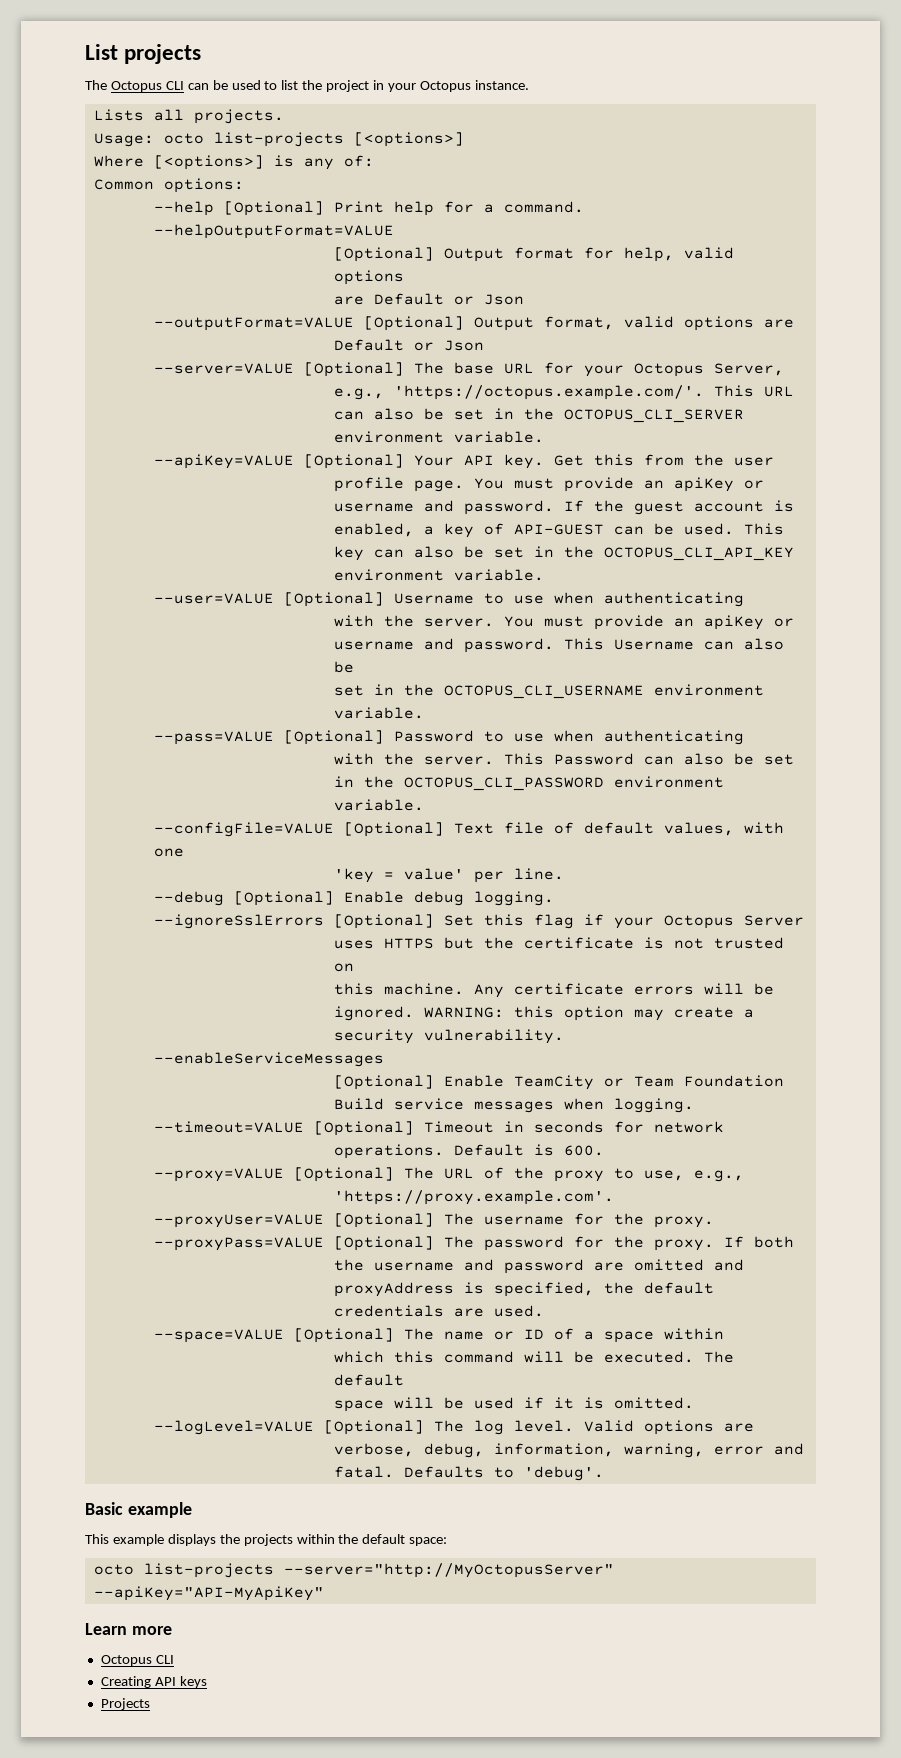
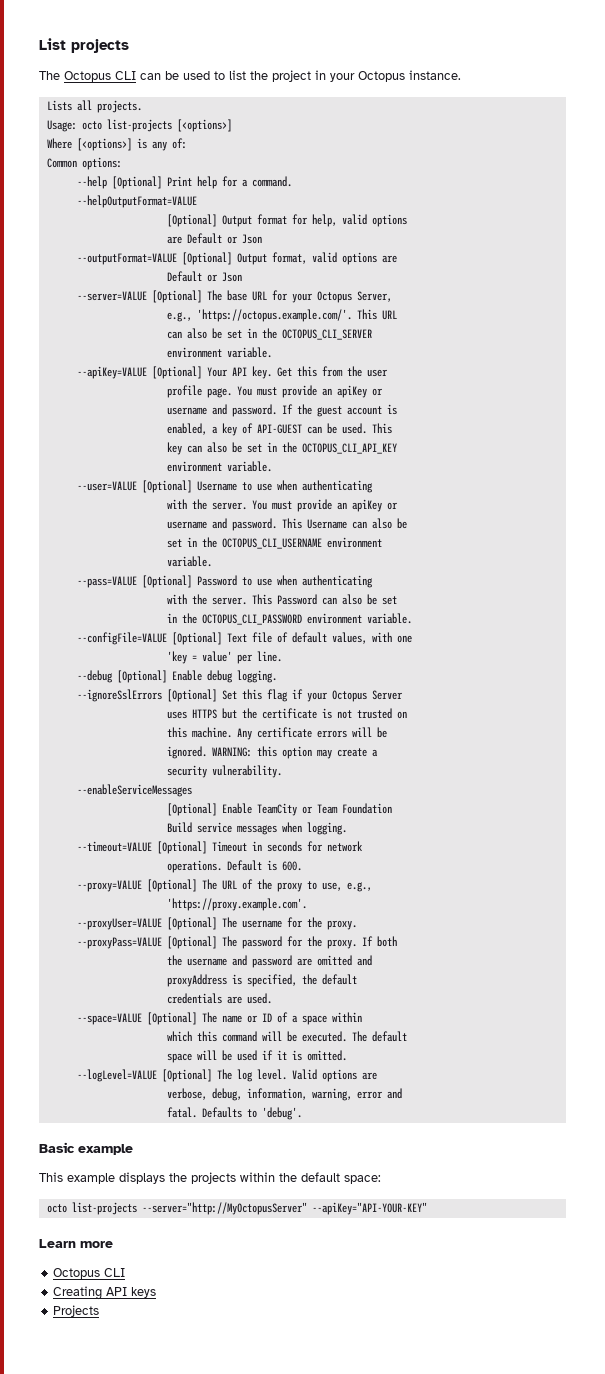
[93,1586,324,1601] --apiKey="API-MyApiKey" -> [311,1202,427,1215] --apiKey="API-YOUR-KEY"

